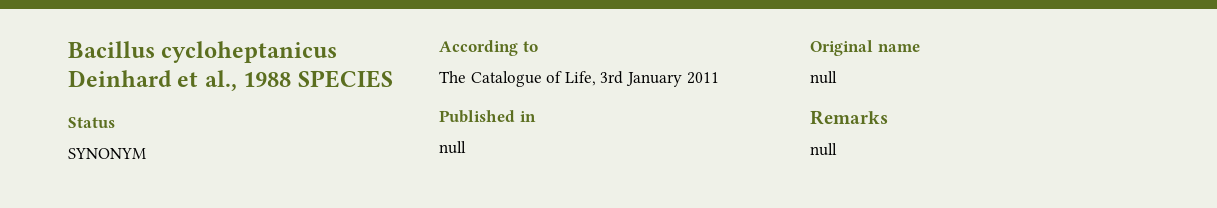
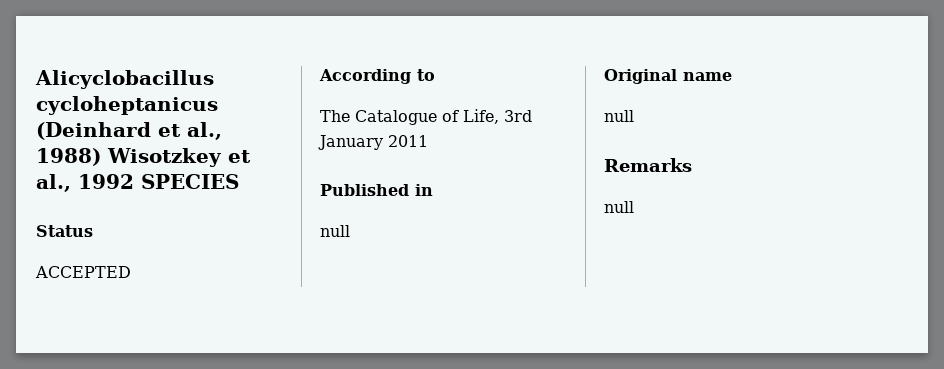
[68,41,338,63] [68,70,292,91] Bacillus cycloheptanicus Deinhard et al., 1988 -> [35,70,214,89] [36,96,218,115] [36,122,222,140] [36,148,251,167] [36,174,134,192] Alicyclobacillus cycloheptanicus (Deinhard et al., 1988) Wisotzkey et al., 1992
[68,148,146,159] SYNONYM -> [35,266,131,278] ACCEPTED

